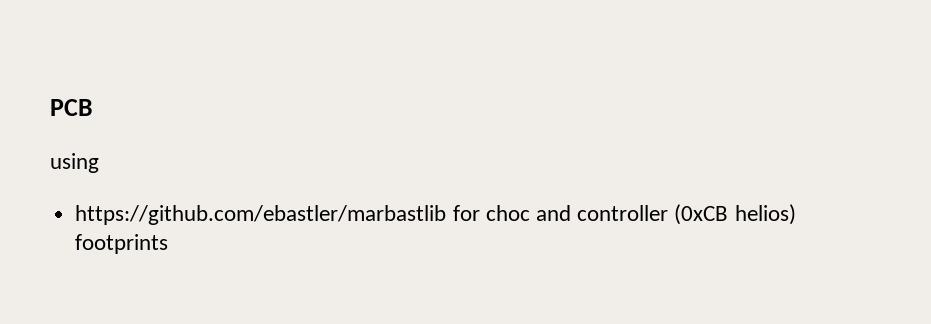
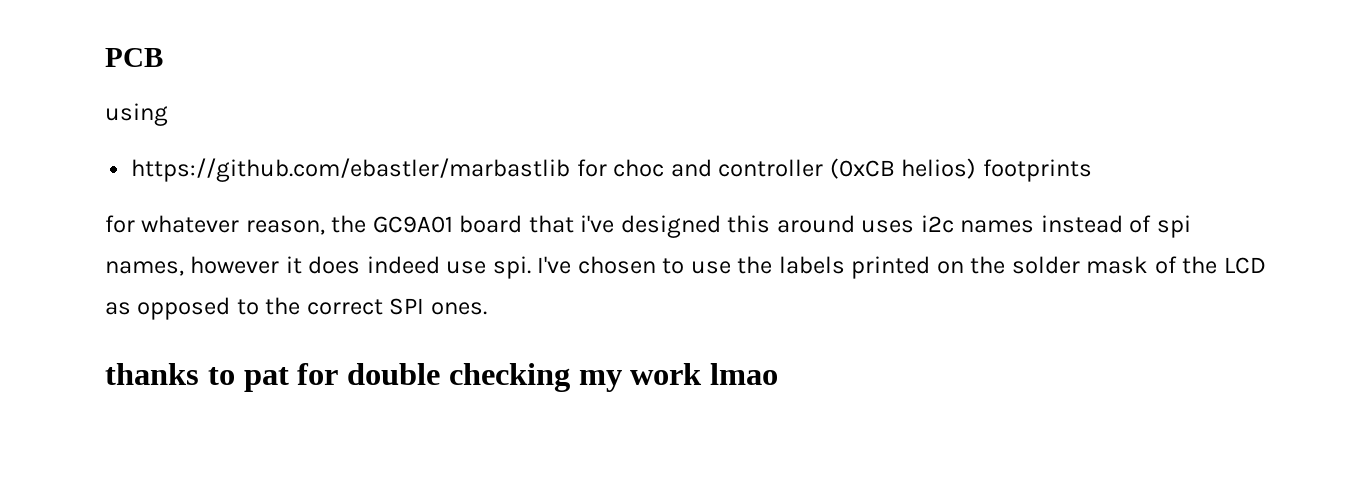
(169, 244) none -> [105,215,1191,238] [105,256,1266,279] [105,297,487,320] [105,363,779,392] // for whatever reason, the GC9A01 board that i've designed this around uses i2c names instead of spi names, however it does indeed use spi. I've chosen to use the labels printed on the solder mask of the LCD as opposed to the correct SPI ones. // thanks to pat for double checking my work lmao

